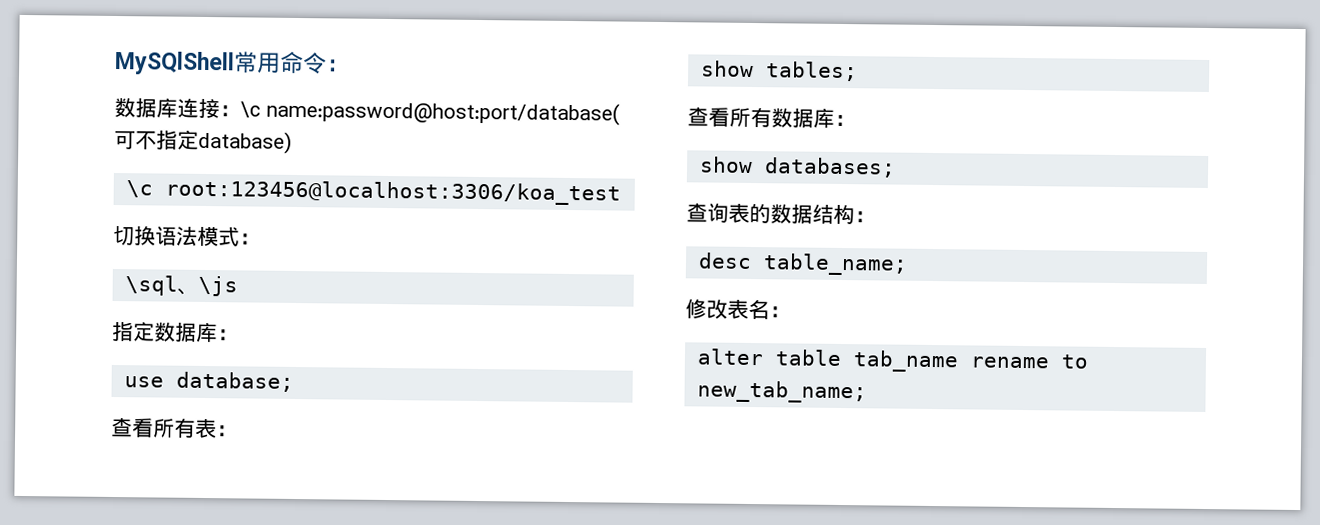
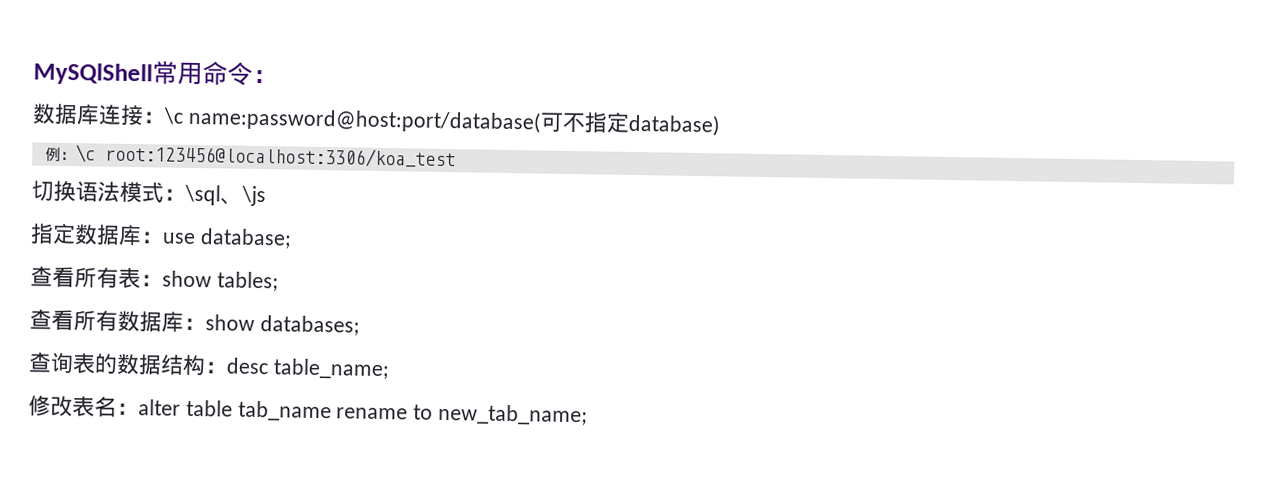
(292, 142) none -> [44,146,76,162] 例：
(261, 239) // -> (186, 194) none
(239, 335) // -> (164, 237) none
(238, 431) // -> (163, 280) none
(856, 120) // -> (206, 324) none
(876, 217) // -> (228, 367) none
(791, 312) // -> (139, 409) none

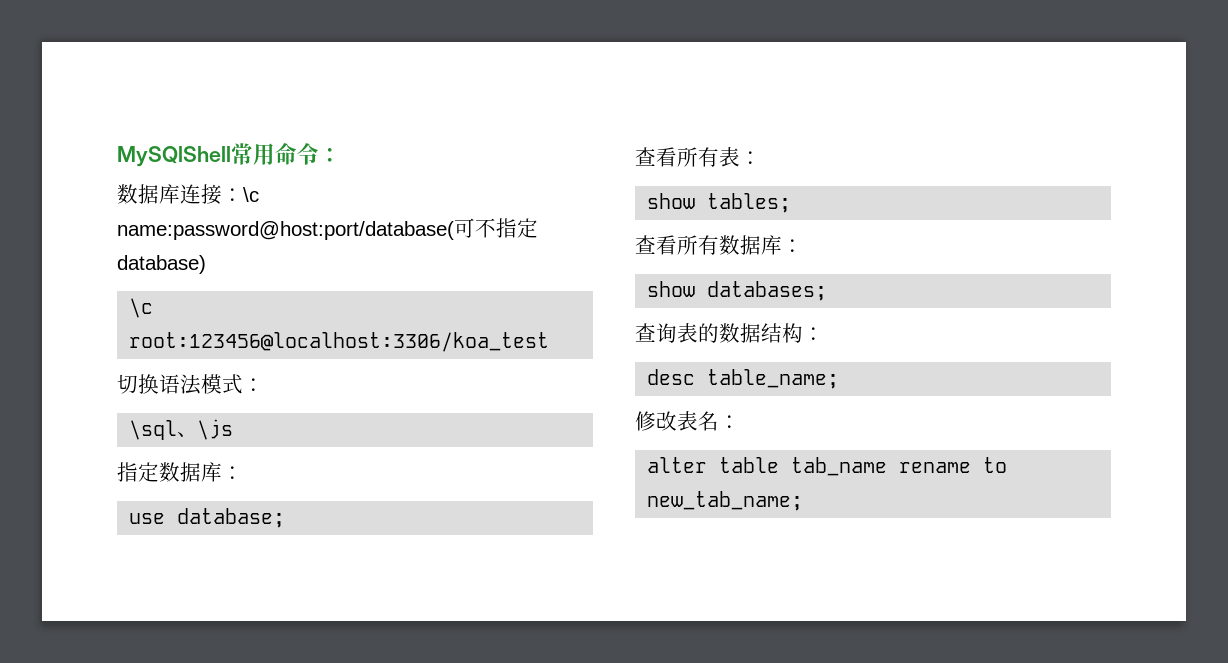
[44,146,76,162] 例： -> (206, 264) none
(186, 194) none -> (264, 385) //
(164, 237) none -> (243, 473) //
(163, 280) none -> (761, 158) //
(206, 324) none -> (803, 246) //
(228, 367) none -> (824, 334) //
(139, 409) none -> (740, 422) //

